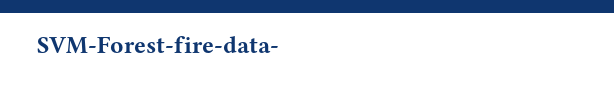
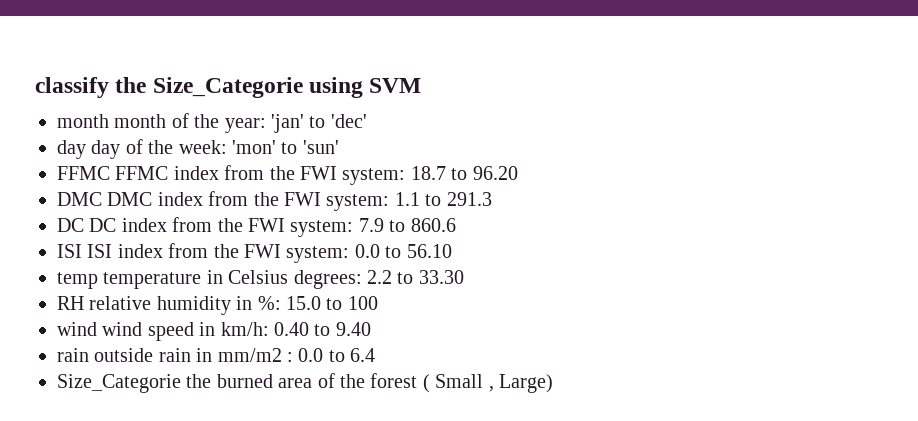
[37,36,279,54] SVM-Forest-fire-data- -> [35,77,422,98] [57,113,367,133] [57,139,339,159] [57,165,518,185] [57,191,492,211] [57,217,456,237] [57,243,452,263] [57,270,464,289] [57,296,378,315] [57,322,371,341] [57,348,376,362] [57,373,553,393] classify the Size_Categorie using SVM // month month of the year: 'jan' to 'dec' // day day of the week: 'mon' to 'sun' // FFMC FFMC index from the FWI system: 18.7 to 96.20 // DMC DMC index from the FWI system: 1.1 to 291.3 // DC DC index from the FWI system: 7.9 to 860.6 // ISI ISI index from the FWI system: 0.0 to 56.10 // temp temperature in Celsius degrees: 2.2 to 33.30 // RH relative humidity in %: 15.0 to 100 // wind wind speed in km/h: 0.40 to 9.40 // rain outside rain in mm/m2 : 0.0 to 6.4 // Size_Categorie the burned area of the forest ( Small , Large)

